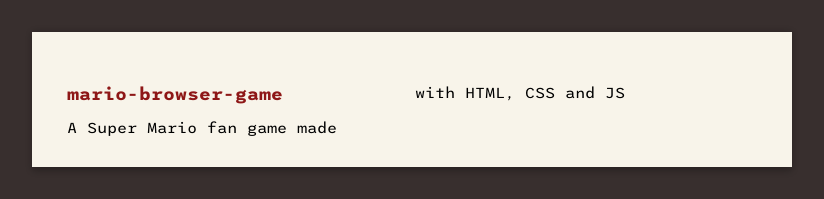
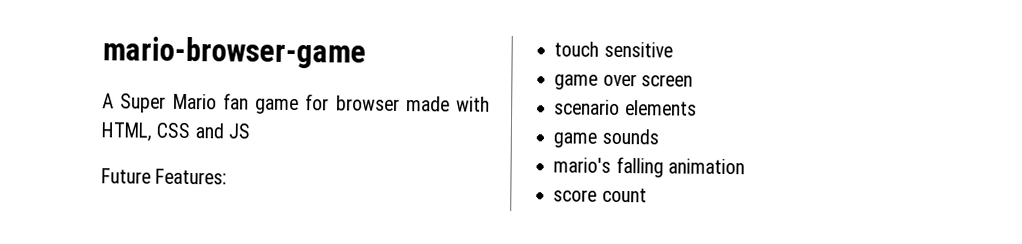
(287, 130) none -> [305,94,400,111] for browser
(625, 93) none -> [101,168,228,185] [554,41,673,58] [554,73,693,90] [554,99,697,116] [553,128,659,148] [553,156,745,178] [553,187,647,203] // Future Features: // touch sensitive // game over screen // scenario elements // game sounds // mario's falling animation // score count

